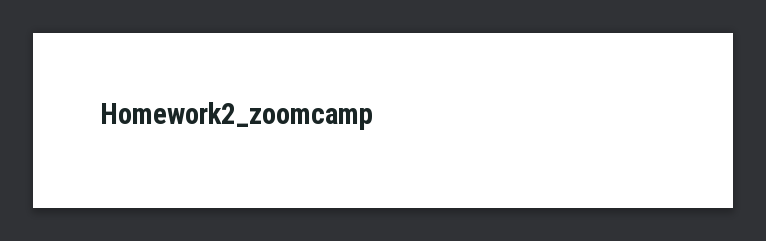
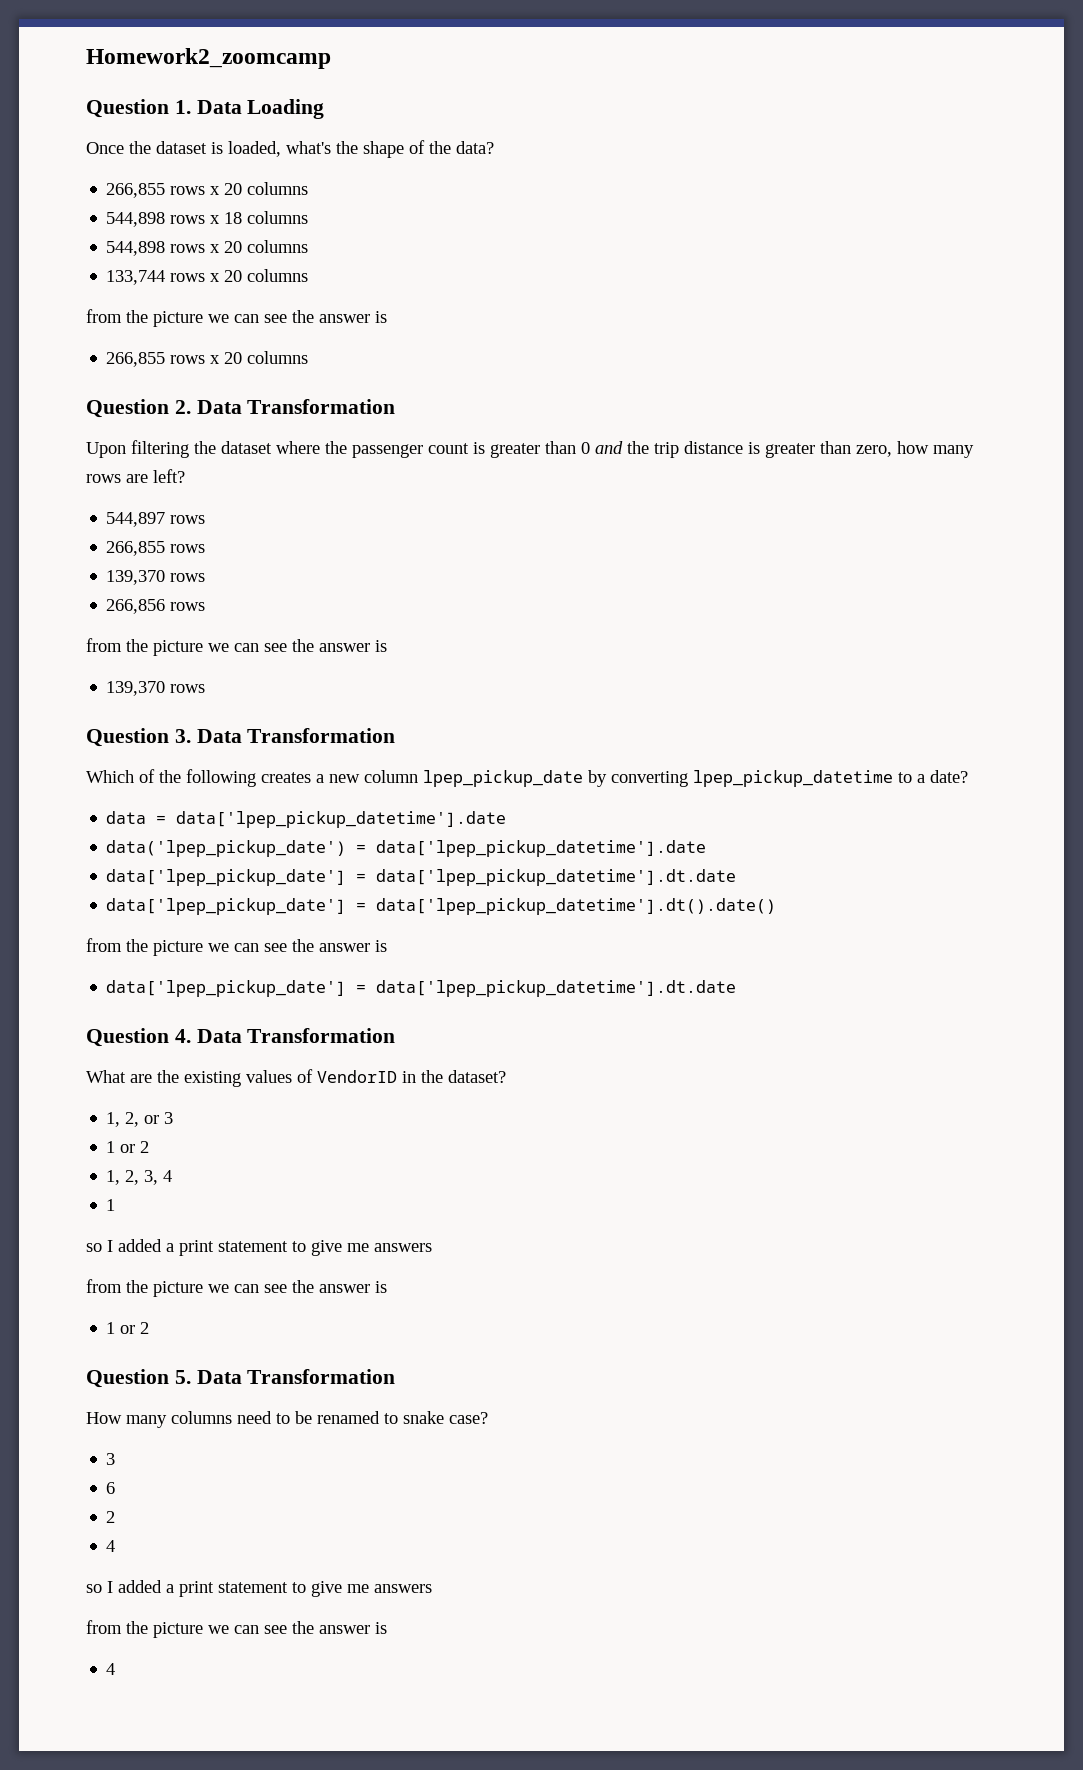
(373, 116) none -> [86,99,325,119] [86,140,494,158] [106,182,309,198] [106,211,309,227] [106,240,309,256] [106,269,309,285] [86,309,387,327] [106,351,309,367] [86,399,396,418] [86,440,974,458] [86,469,185,483] [106,512,206,527] [106,541,206,556] [106,570,206,585] [106,599,206,614] [86,638,387,656] [106,681,206,696] [86,728,396,747] [86,769,968,787] [106,811,507,828] [106,840,707,857] [106,869,737,886] [106,898,777,915] [86,938,387,956] [106,980,737,997] [86,1028,396,1047] [86,1069,506,1087] [106,1112,174,1127] [106,1141,150,1153] [106,1170,173,1185] [106,1199,116,1211] [86,1239,432,1256] [86,1279,387,1297] [106,1322,150,1334] [86,1369,396,1388] [86,1411,488,1428] [106,1453,116,1465] [106,1482,116,1494] [106,1511,116,1523] [106,1540,116,1552] [86,1580,432,1597] [86,1620,387,1638] [106,1663,116,1675] // Question 1. Data Loading // Once the dataset is loaded, what's the shape of the data? // 266,855 rows x 20 columns // 544,898 rows x 18 columns // 544,898 rows x 20 columns // 133,744 rows x 20 columns // from the picture we can see the answer is // 266,855 rows x 20 columns // Question 2. Data Transformation // Upon filtering the dataset where the passenger count is greater than 0 and the trip distance is greater than zero, how many rows are left? // 544,897 rows // 266,855 rows // 139,370 rows // 266,856 rows // from the picture we can see the answer is // 139,370 rows // Question 3. Data Transformation // Which of the following creates a new column lpep_pickup_date by converting lpep_pickup_datetime to a date? // data = data['lpep_pickup_datetime'].date // data('lpep_pickup_date') = data['lpep_pickup_datetime'].date // data['lpep_pickup_date'] = data['lpep_pickup_datetime'].dt.date // data['lpep_pickup_date'] = data['lpep_pickup_datetime'].dt().date() // from the picture we can see the answer is // data['lpep_pickup_date'] = data['lpep_pickup_datetime'].dt.date // Question 4. Data Transformation // What are the existing values of VendorID in the dataset? // 1, 2, or 3 // 1 or 2 // 1, 2, 3, 4 // 1 // so I added a print statement to give me answers // from the picture we can see the answer is // 1 or 2 // Question 5. Data Transformation // How many columns need to be renamed to snake case? // 3 // 6 // 2 // 4 // so I added a print statement to give me answers // from the picture we can see the answer is // 4

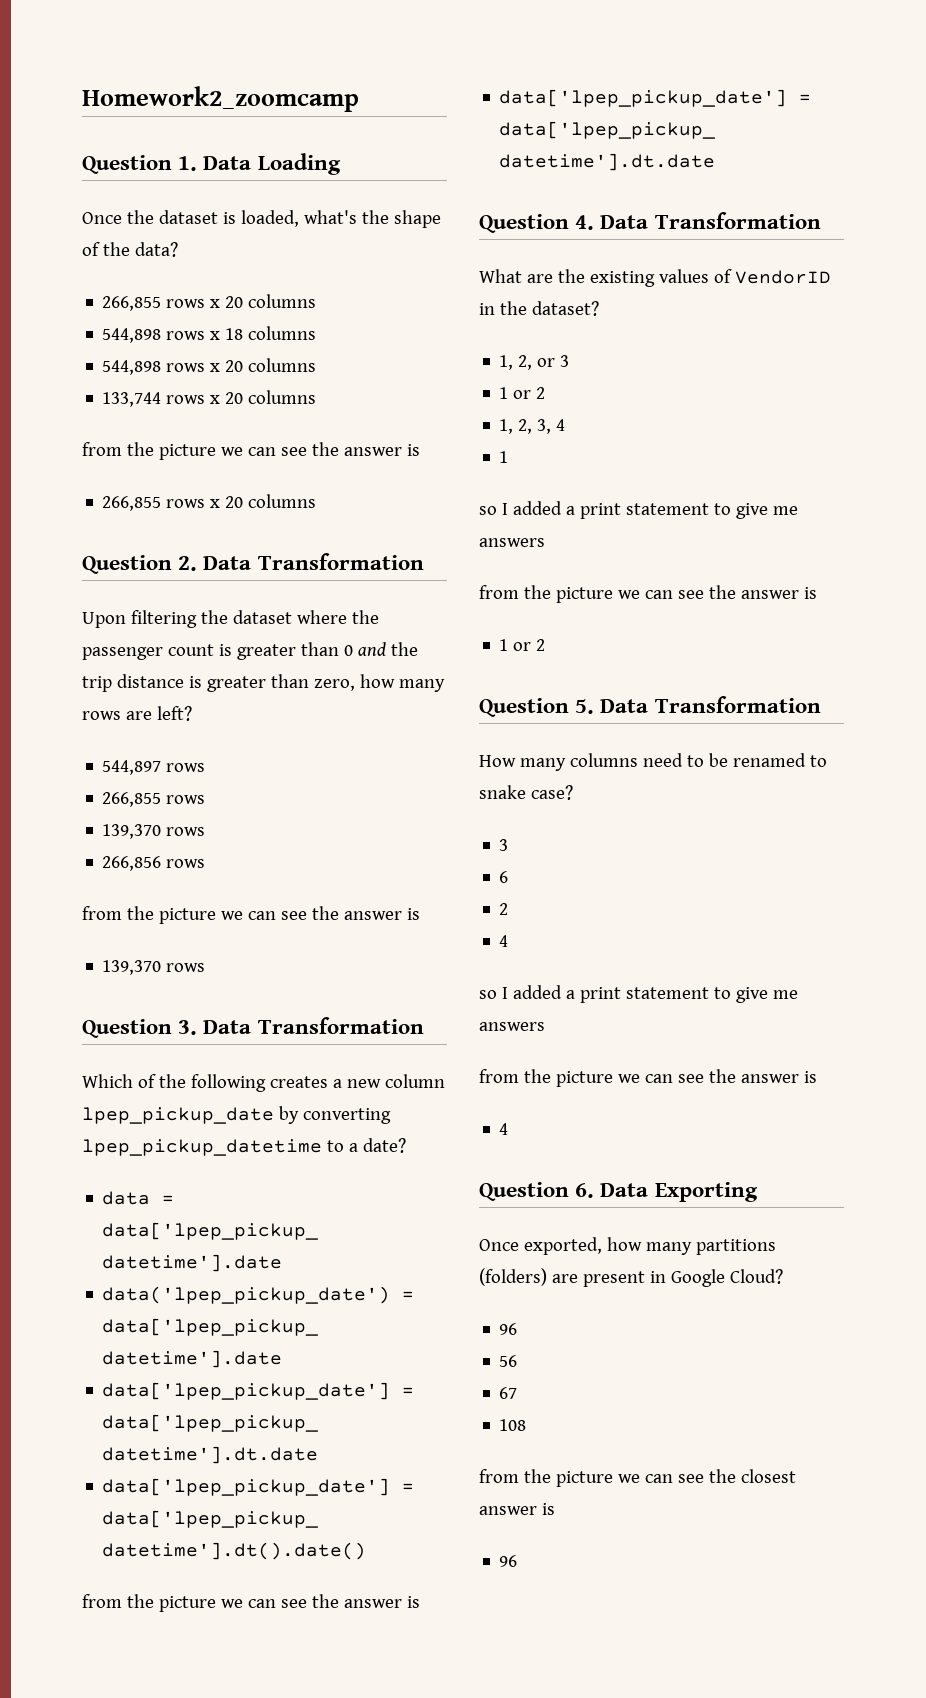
(116, 1669) none -> [479,1182,758,1202] [479,1237,776,1255] [479,1268,783,1287] [499,1323,518,1335] [499,1355,518,1367] [499,1387,518,1399] [499,1419,527,1431] [479,1469,796,1487] [479,1503,555,1515] [499,1555,518,1567] // Question 6. Data Exporting // Once exported, how many partitions (folders) are present in Google Cloud? // 96 // 56 // 67 // 108 // from the picture we can see the closest answer is // 96

